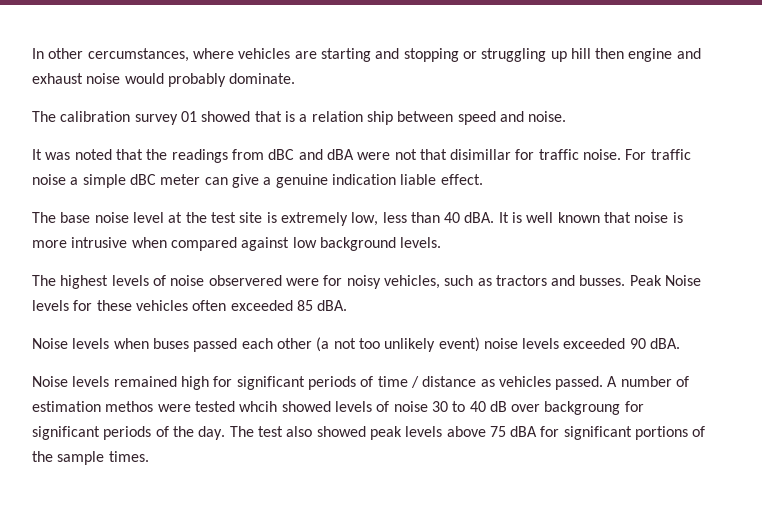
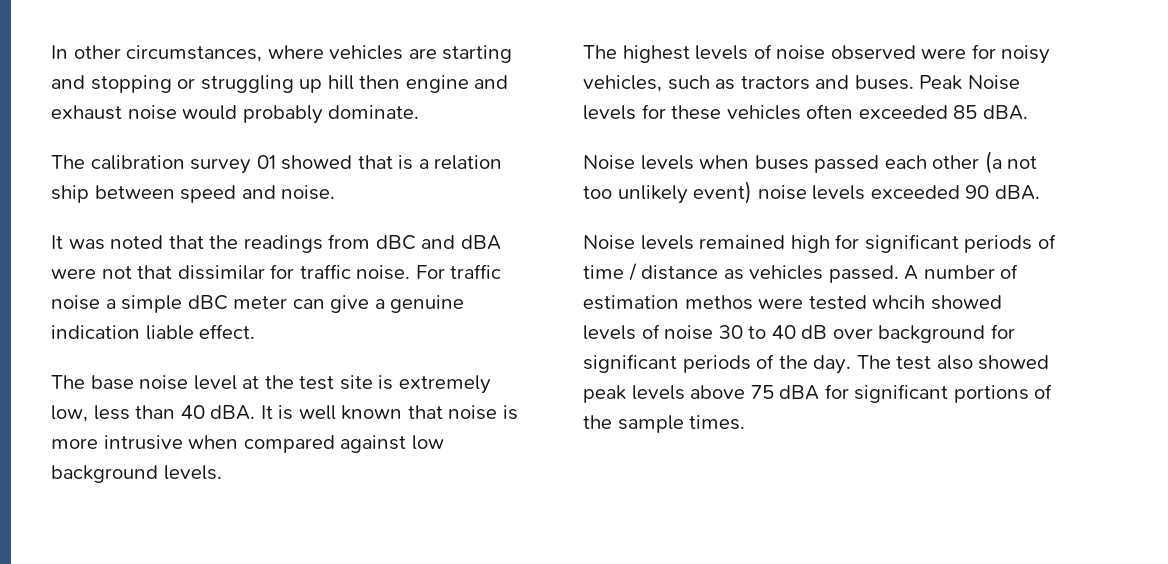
[87,48,189,62] cercumstances, -> [126,45,263,62] circumstances,
[450,149,512,160] disimillar -> [177,265,265,280] dissimilar
[208,275,282,286] observered -> [830,45,916,60] observed
[579,275,626,286] busses. -> [854,75,914,90] buses.
[544,401,621,415] backgroung -> [878,325,986,343] background

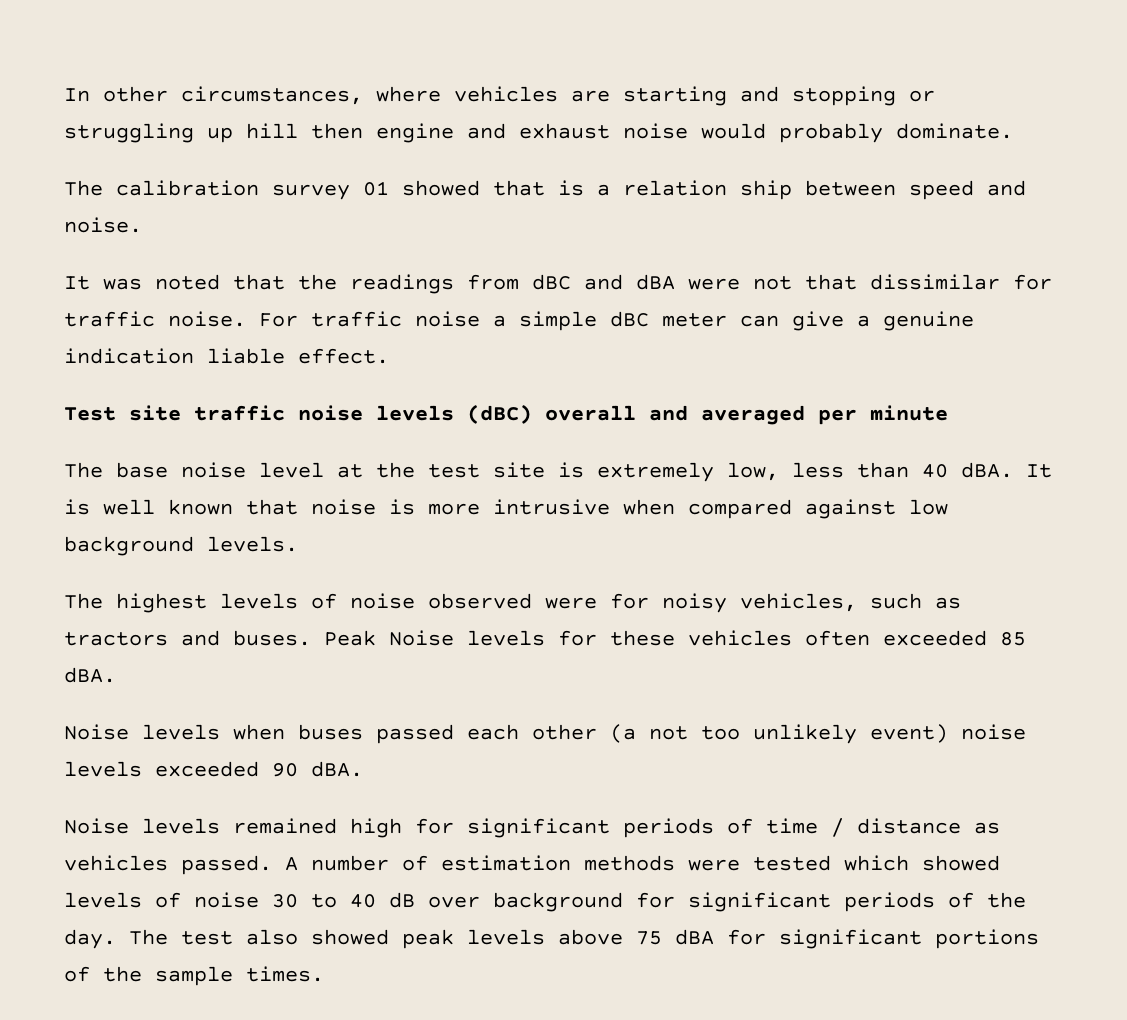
(256, 331) none -> [64,404,948,425] // Test site traffic noise levels (dBC) overall and averaged per minute
[684,295,753,310] methos -> [584,855,675,871] methods
[872,295,926,309] whcih -> [844,855,909,871] which

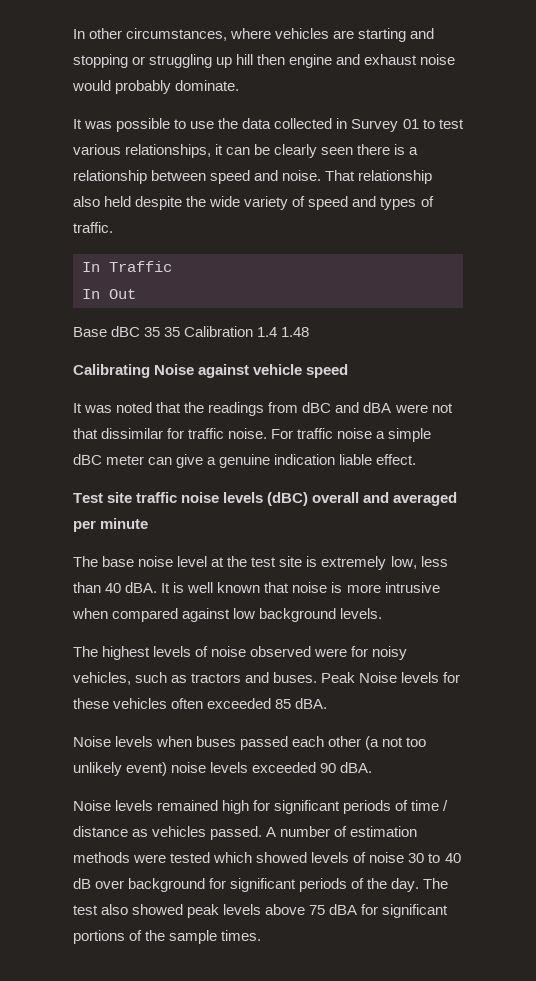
[64,180,1026,200] [64,217,142,233] The calibration survey 01 showed that is a relation ship between speed and noise. -> [73,118,464,132] [73,144,419,158] [73,170,433,184] [73,196,434,210] [73,222,113,233] [82,261,172,272] [82,289,136,299] [73,326,310,337] [73,364,349,378] It was possible to use the data collected in Survey 01 to test various relationships, it can be clearly seen there is a relationship between speed and noise. That relationship also held despite the wide variety of speed and types of traffic. // In Traffic // In Out // Base dBC 35 35 Calibration 1.4 1.48 // Calibrating Noise against vehicle speed

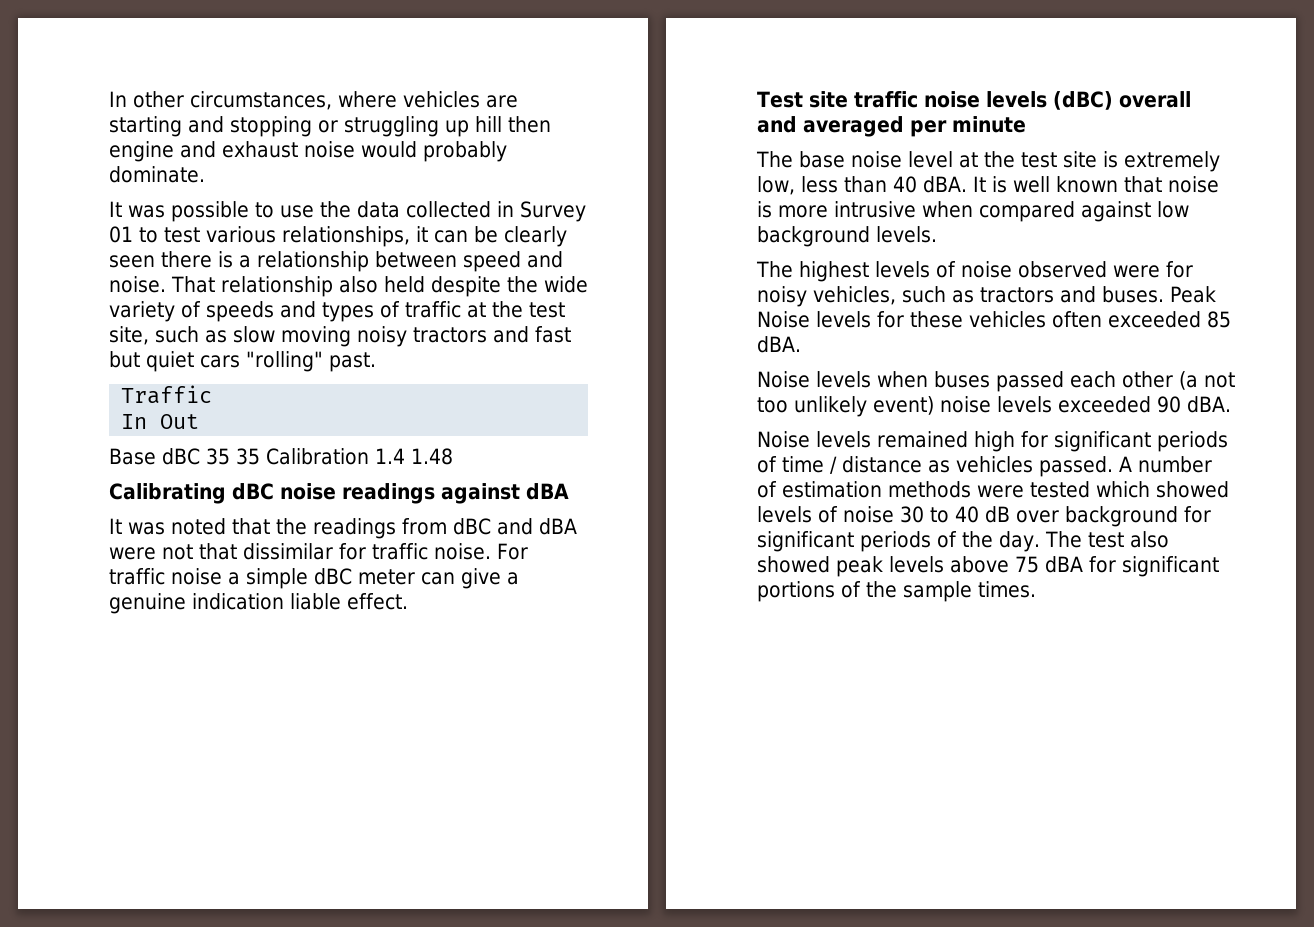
[308,196,349,210] speed -> [206,301,274,322] speeds
[73,222,113,233] [82,262,100,272] traffic. // In -> [405,301,565,318] [109,326,571,347] [109,351,376,372] traffic at the test site, such as slow moving noisy tractors and fast but quiet cars "rolling" past. //
[154,364,349,378] Noise against vehicle speed -> [232,483,569,504] dBC noise readings against dBA

